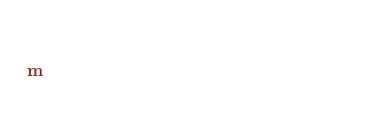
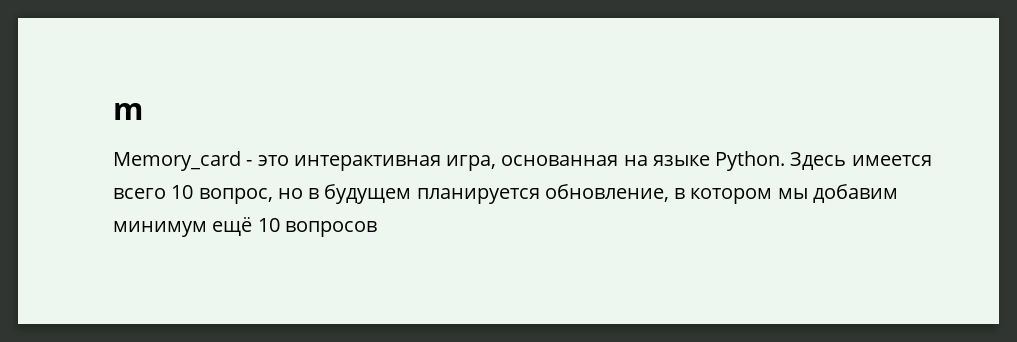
(43, 72) none -> [113,151,932,171] [113,184,898,204] [113,217,377,237] // Memory_card - это интерактивная игра, основанная на языке Python. Здесь имеется всего 10 вопрос, но в будущем планируется обновление, в котором мы добавим минимум ещё 10 вопросов

